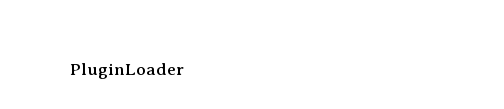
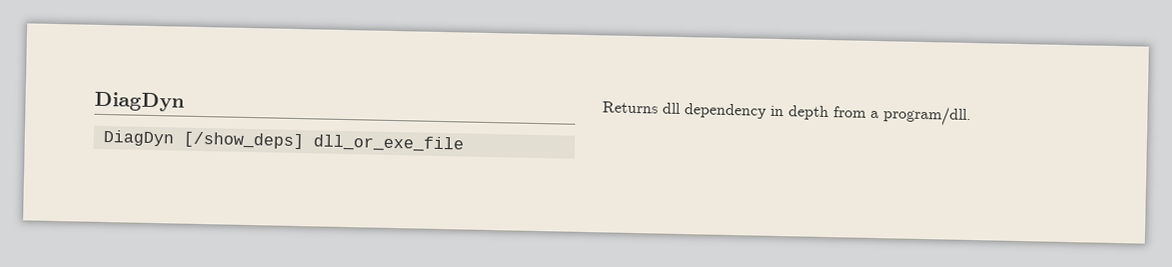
[70,63,184,79] PluginLoader -> [94,91,185,112] [102,129,464,153] [602,101,971,126] DiagDyn // DiagDyn [/show_deps] dll_or_exe_file // Returns dll dependency in depth from a program/dll.

